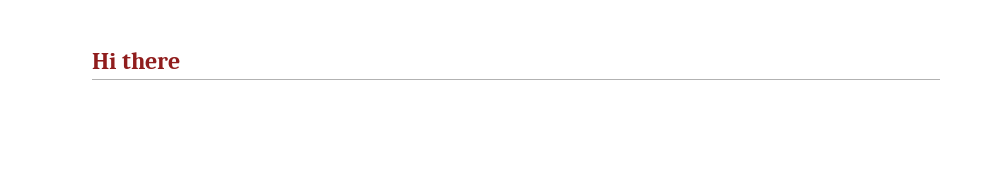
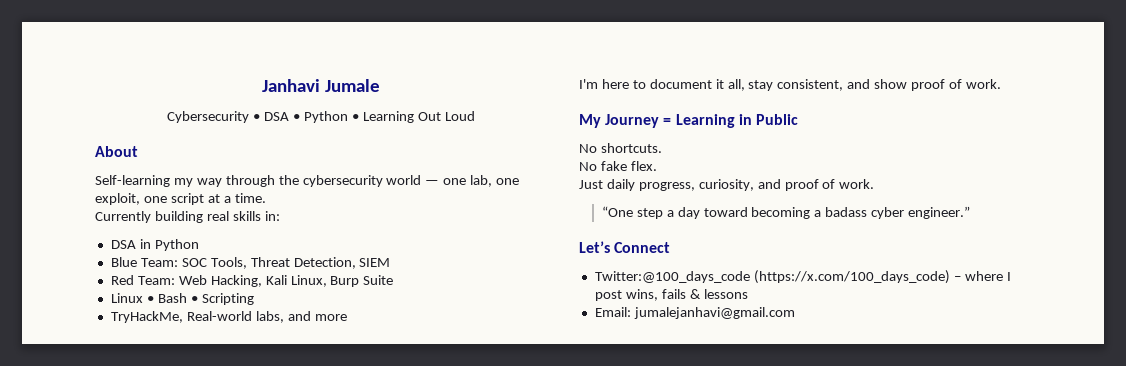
[92,52,181,69] Hi there -> [262,79,380,92] [167,111,475,123] [95,146,138,157] [95,175,520,187] [95,193,266,205] [95,211,280,223] [110,239,199,251] [110,257,391,269] [110,275,394,287] [110,293,254,305] [110,311,347,323] [579,79,1001,91] [579,114,798,128] [579,143,662,153] [579,161,657,171] [579,179,875,191] [601,206,971,219] [579,241,671,253] [594,270,1011,284] [594,289,748,301] [594,307,795,319] Janhavi Jumale // Cybersecurity • DSA • Python • Learning Out Loud // About // Self-learning my way through the cybersecurity world — one lab, one exploit, one script at a time. // Currently building real skills in: // DSA in Python // Blue Team: SOC Tools, Threat Detection, SIEM // Red Team: Web Hacking, Kali Linux, Burp Suite // Linux • Bash • Scripting // TryHackMe, Real-world labs, and more // I'm here to document it all, stay consistent, and show proof of work. // My Journey = Learning in Public // No shortcuts. // No fake flex. // Just daily progress, curiosity, and proof of work. // “One step a day toward becoming a badass cyber engineer.” // Let’s Connect // Twitter:@100_days_code (https://x.com/100_days_code) – where I post wins, fails & lessons // Email: jumalejanhavi@gmail.com

